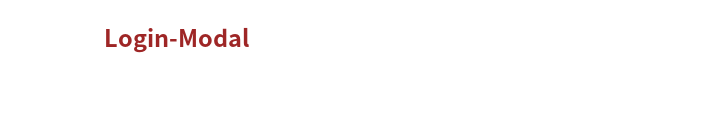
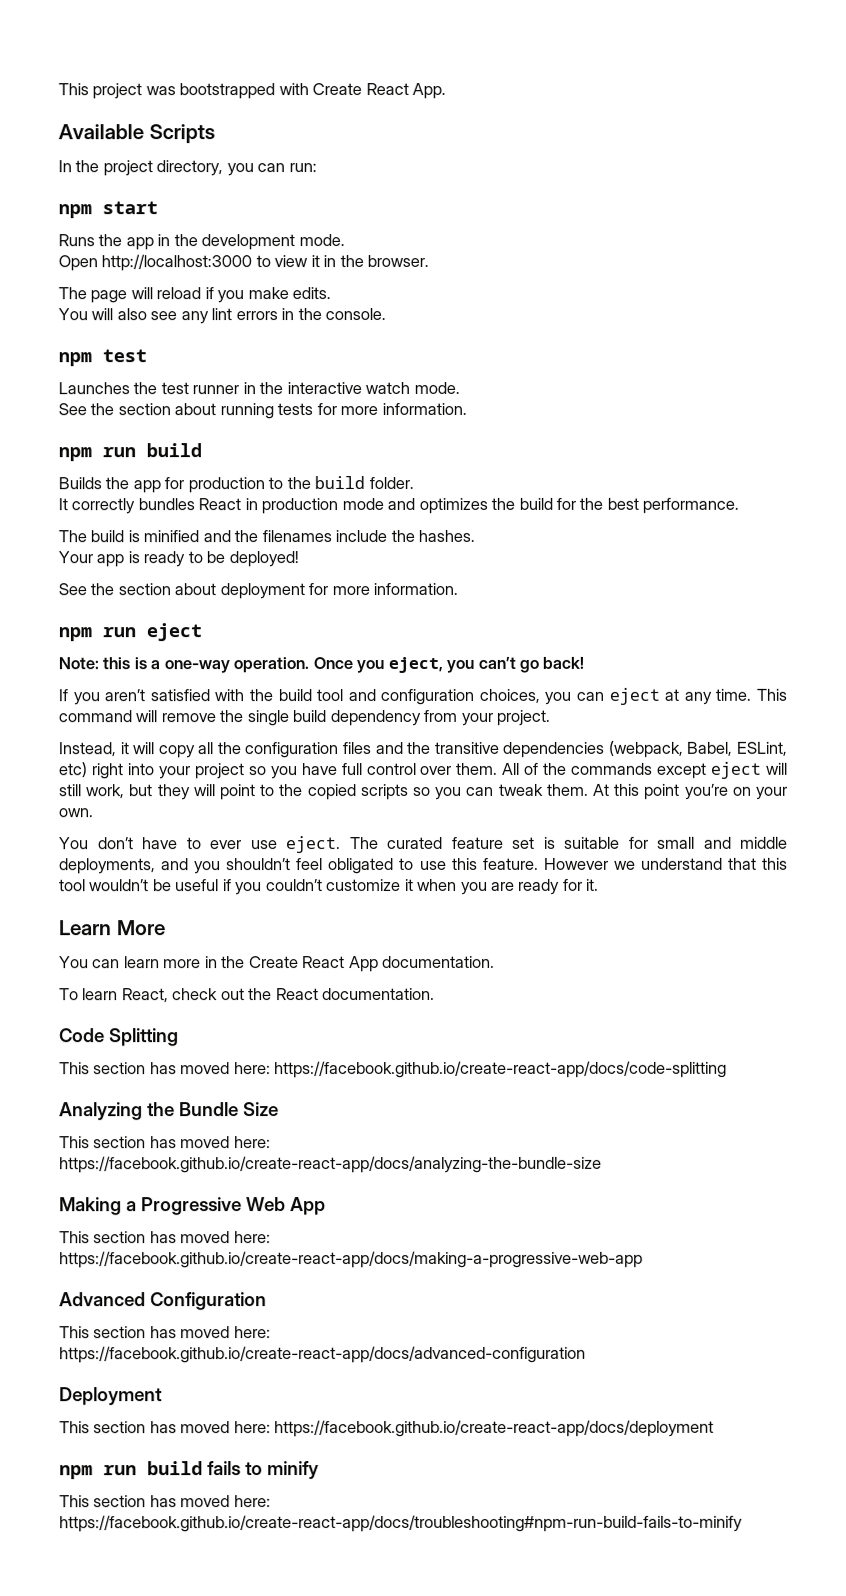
[104,27,249,53] Login-Modal -> [58,82,447,100] [58,124,215,144] [58,160,317,177] [58,201,158,219] [58,234,345,251] [58,254,430,272] [58,287,332,304] [58,308,387,325] [58,349,147,367] [58,381,460,395] [58,402,467,420] [58,443,202,462] [58,476,414,494] [58,497,740,515] [58,529,476,543] [58,551,299,568] [58,582,459,600] [58,623,202,642] [58,656,585,674] [58,687,788,706] [58,709,551,727] [58,740,787,759] [58,761,788,780] [58,783,789,801] [59,808,94,818] [59,836,788,854] [59,857,788,875] [59,878,600,896] [59,920,166,936] [59,955,496,973] [59,987,436,1003] [59,1028,179,1047] [59,1060,728,1079] [59,1102,279,1121] [59,1136,271,1149] [59,1155,602,1174] [59,1197,326,1216] [59,1231,271,1244] [59,1250,643,1269] [59,1292,267,1311] [59,1326,271,1339] [59,1345,586,1364] [59,1387,163,1406] [59,1419,715,1438] [59,1461,319,1480] [59,1495,271,1508] [59,1514,743,1533] This project was bootstrapped with Create React App. // Available Scripts // In the project directory, you can run: // npm start // Runs the app in the development mode. // Open http://localhost:3000 to view it in the browser. // The page will reload if you make edits. // You will also see any lint errors in the console. // npm test // Launches the test runner in the interactive watch mode. // See the section about running tests for more information. // npm run build // Builds the app for production to the build folder. // It correctly bundles React in production mode and optimizes the build for the best performance. // The build is minified and the filenames include the hashes. // Your app is ready to be deployed! // See the section about deployment for more information. // npm run eject // Note: this is a one-way operation. Once you eject, you can’t go back! // If you aren’t satisfied with the build tool and configuration choices, you can eject at any time. This command will remove the single build dependency from your project. // Instead, it will copy all the configuration files and the transitive dependencies (webpack, Babel, ESLint, etc) right into your project so you have full control over them. All of the commands except eject will still work, but they will point to the copied scripts so you can tweak them. At this point you’re on your own. // You don’t have to ever use eject. The curated feature set is suitable for small and middle deployments, and you shouldn’t feel obligated to use this feature. However we understand that this tool wouldn’t be useful if you couldn’t customize it when you are ready for it. // Learn More // You can learn more in the Create React App documentation. // To learn React, check out the React documentation. // Code Splitting // This section has moved here: https://facebook.github.io/create-react-app/docs/code-splitting // Analyzing the Bundle Size // This section has moved here: https://facebook.github.io/create-react-app/docs/analyzing-the-bundle-size // Making a Progressive Web App // This section has moved here: https://facebook.github.io/create-react-app/docs/making-a-progressive-web-app // Advanced Configuration // This section has moved here: https://facebook.github.io/create-react-app/docs/advanced-configuration // Deployment // This section has moved here: https://facebook.github.io/create-react-app/docs/deployment // npm run build fails to minify // This section has moved here: https://facebook.github.io/create-react-app/docs/troubleshooting#npm-run-build-fails-to-minify

